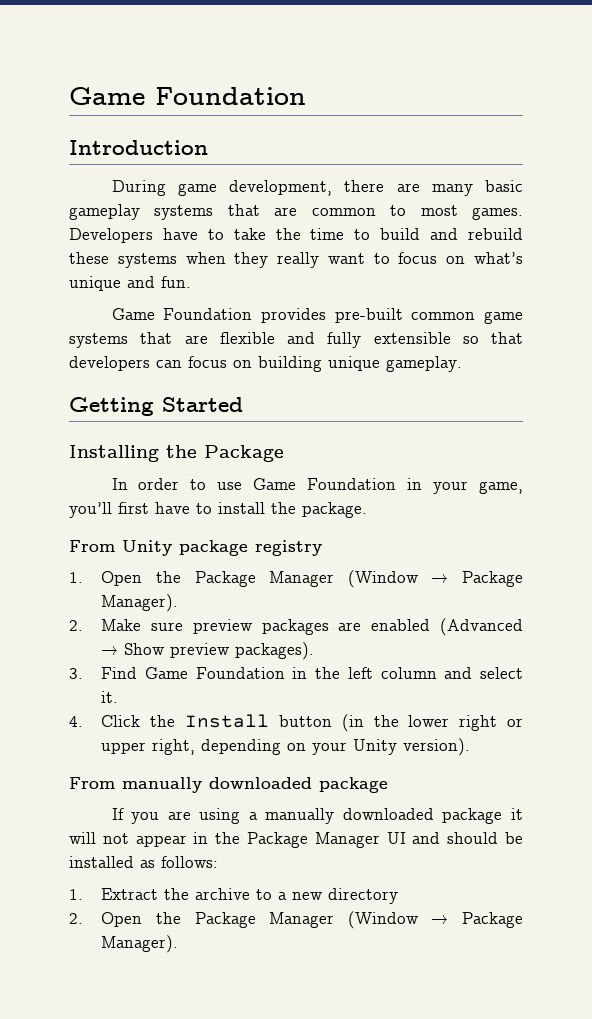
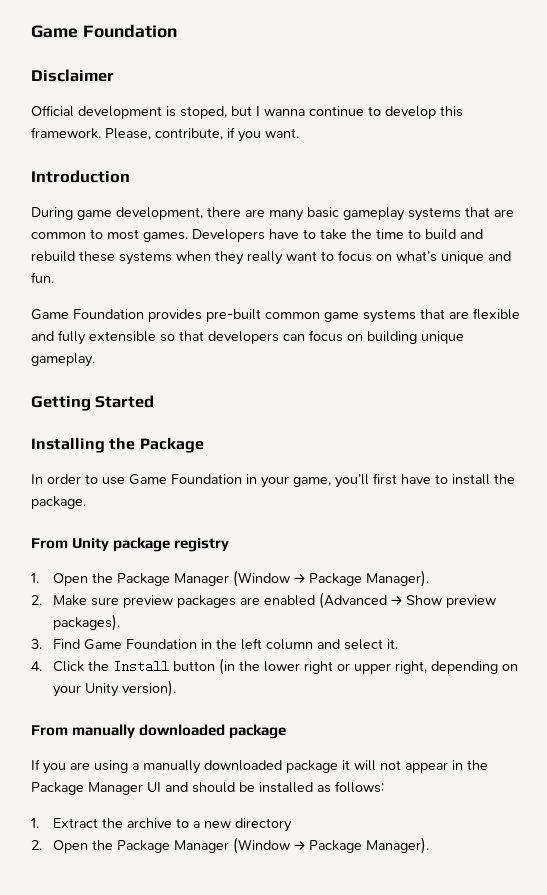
[69,87,306,105] Game Foundation -> [31,24,177,38] [31,69,114,82] [31,105,463,119] [31,127,299,142] Game Foundation // Disclaimer // Official development is stoped, but I wanna continue to develop this framework. Please, contribute, if you want.

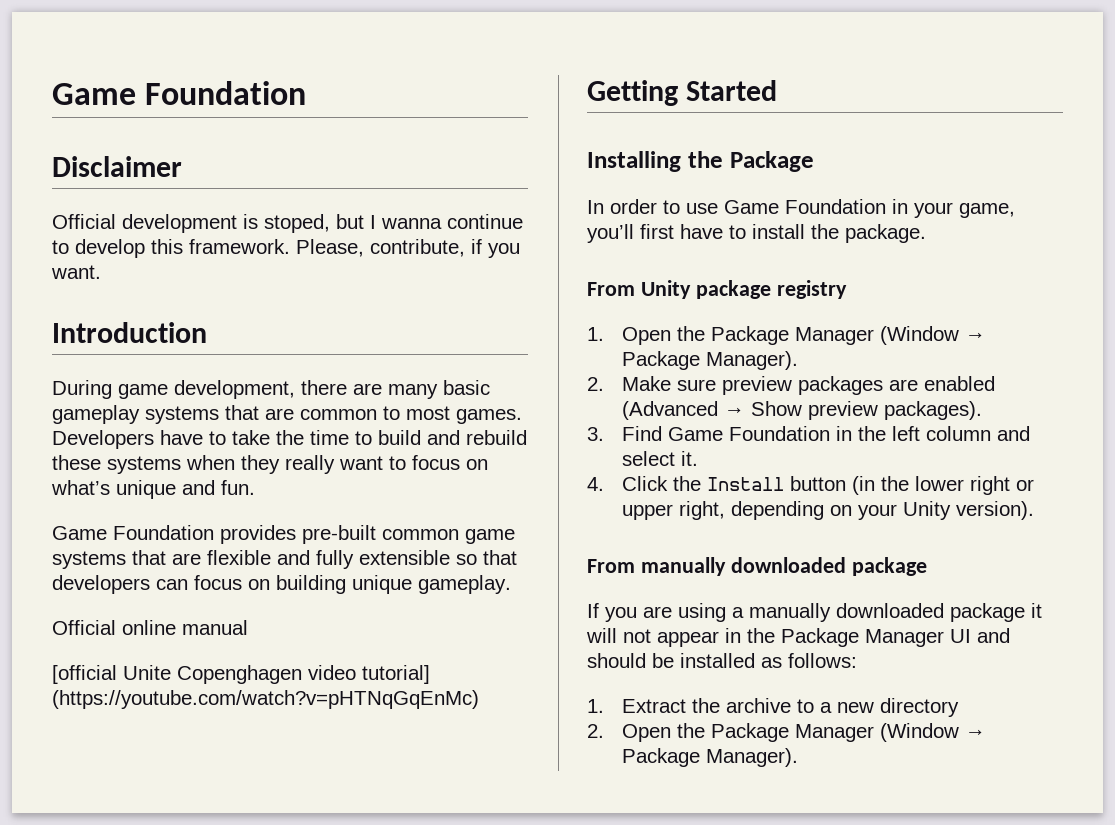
(95, 360) none -> [52,620,248,635] [52,665,430,684] [52,690,479,709] // Official online manual // [official Unite Copenghagen video tutorial] (https://youtube.com/watch?v=pHTNqGqEnMc)

